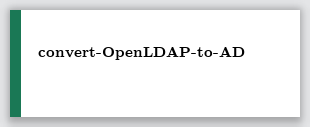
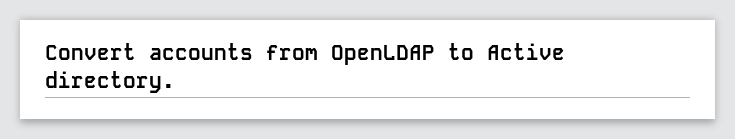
[38,46,245,60] convert-OpenLDAP-to-AD -> [45,43,565,65] [45,71,175,93] Convert accounts from OpenLDAP to Active directory.

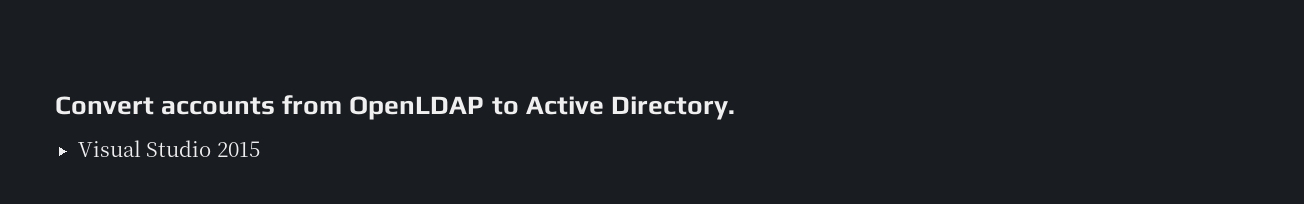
[45,71,175,93] directory. -> [610,96,735,120] [77,140,260,157] Directory. // Visual Studio 2015

